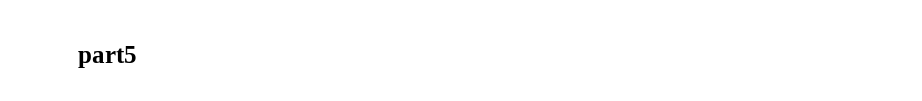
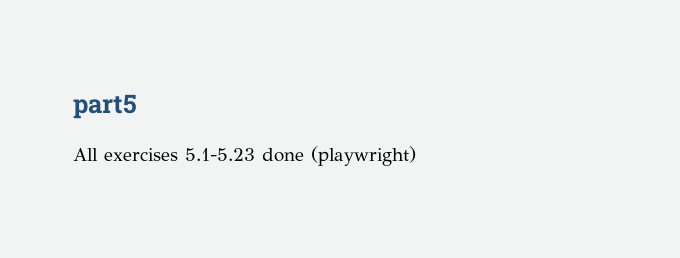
(137, 57) none -> [73,146,416,166] // All exercises 5.1-5.23 done (playwright)

